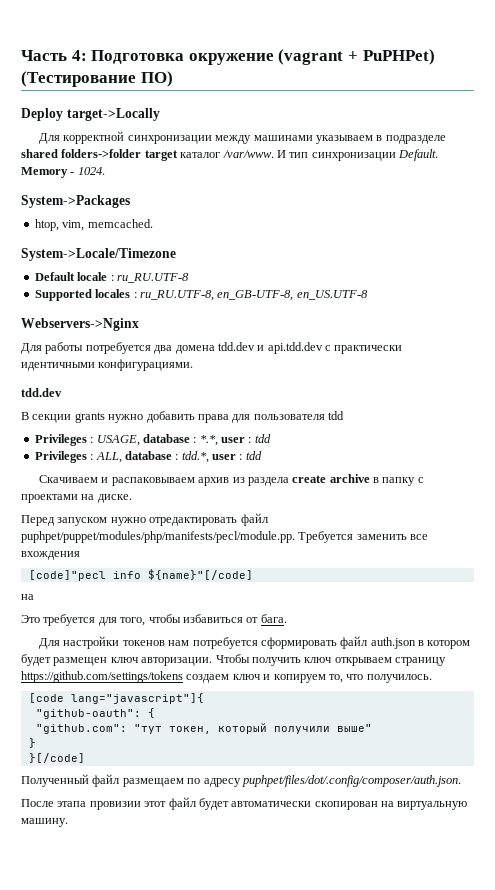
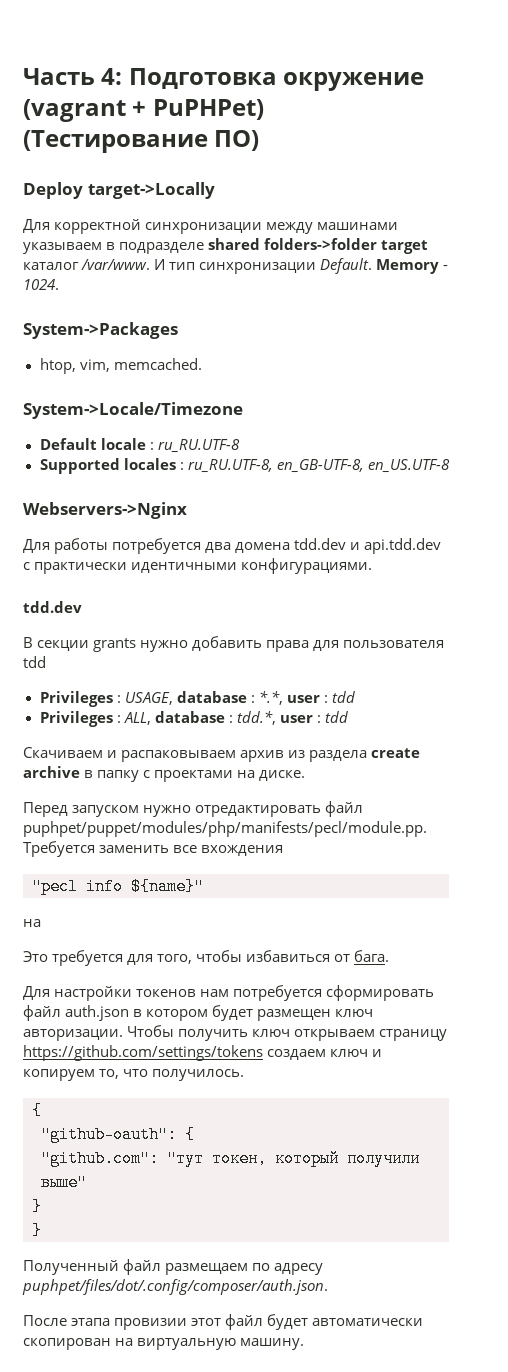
[28,569,253,581] [code]"pecl info ${name}"[/code] -> [32,878,204,895] "pecl info ${name}"
[28,693,204,704] [code lang="javascript"]{ -> [32,1102,42,1119] {
[28,753,85,763] }[/code] -> [32,1222,42,1239] }

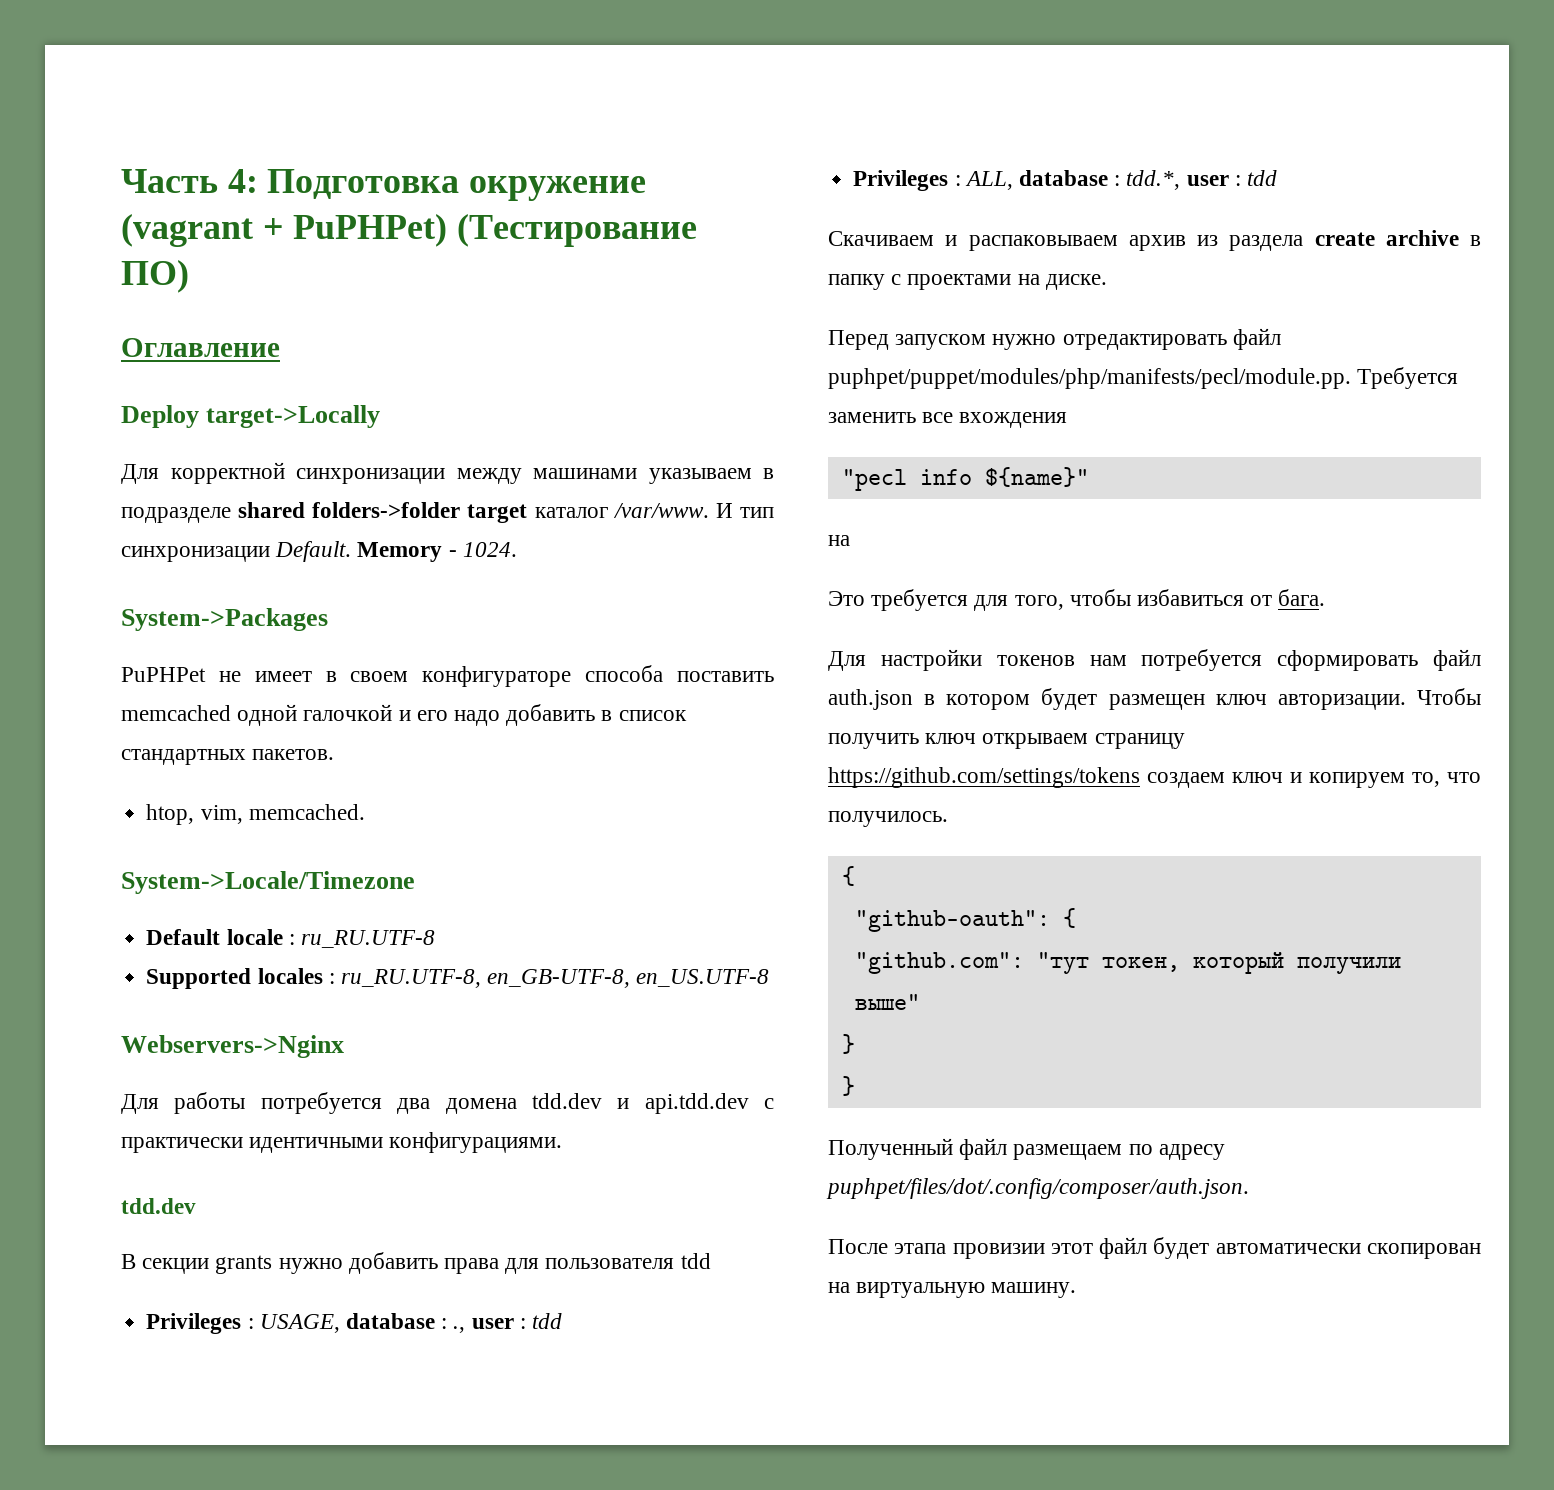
(260, 140) none -> [121,338,280,357] // Оглавление
(178, 330) none -> [121,665,774,687] [121,704,687,726] [121,749,335,765] // PuPHPet не имеет в своем конфигураторе способа поставить memcached одной галочкой и его надо добавить в список стандартных пакетов.
[258,691,283,705] *.*, -> [453,1326,466,1333] .,

